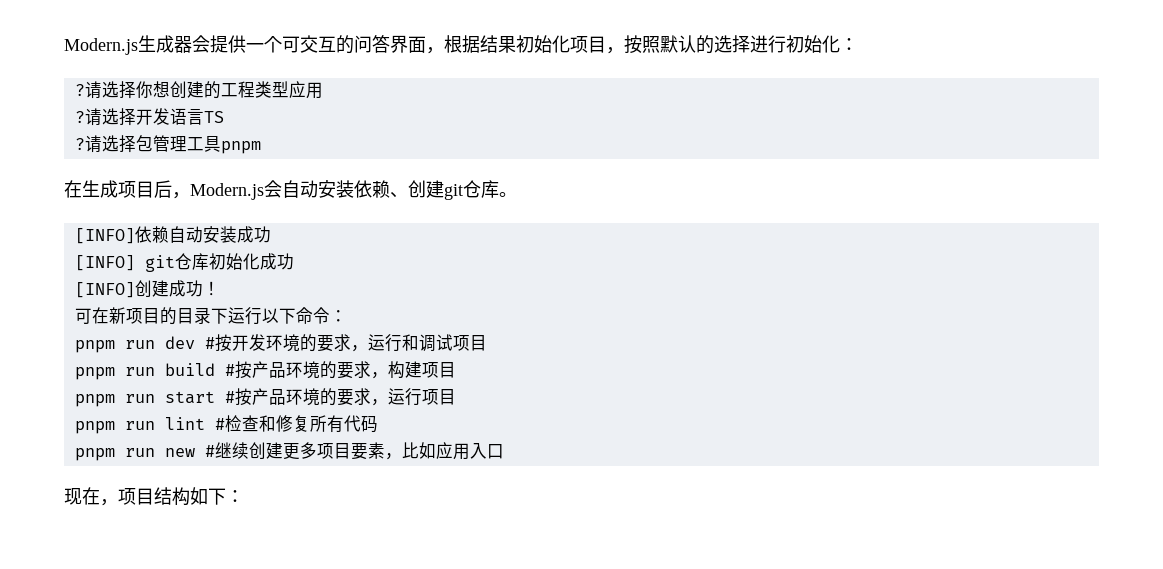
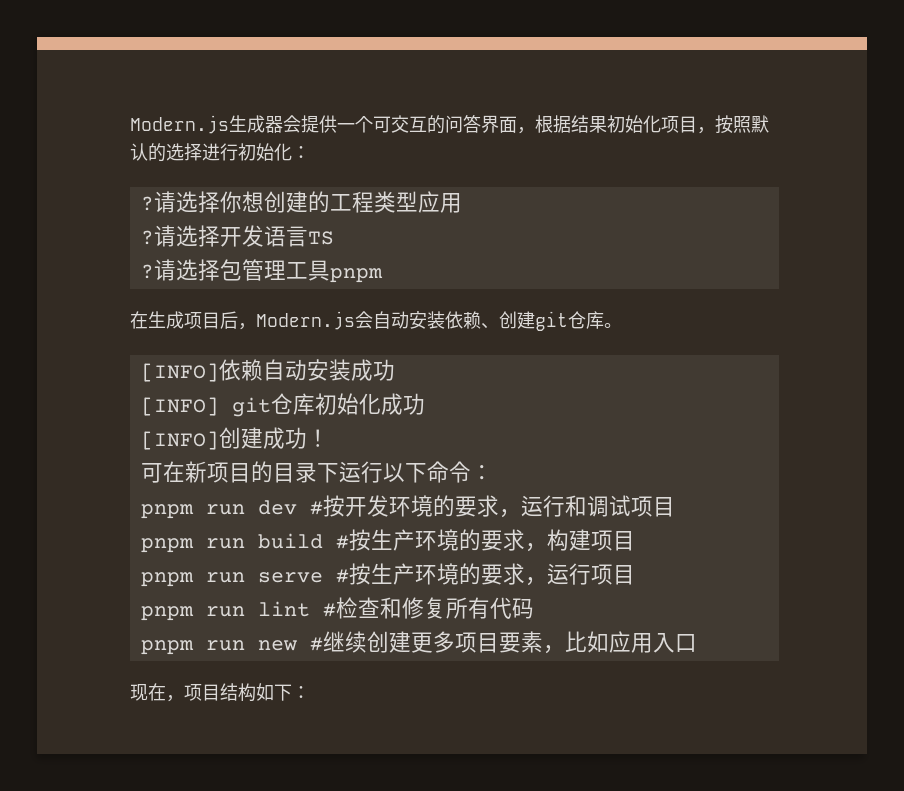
[251,361,286,378] 产品 -> [370,529,415,551] 生产
[164,388,286,406] start #按产品 -> [257,563,415,585] serve #按生产

